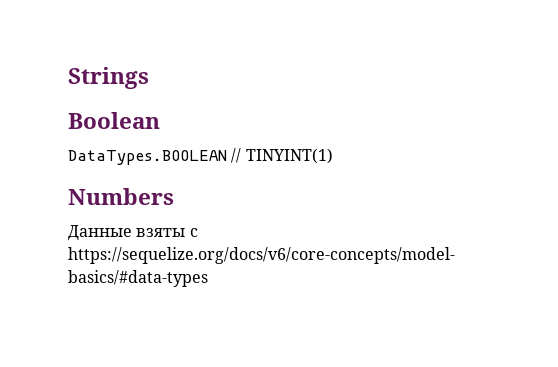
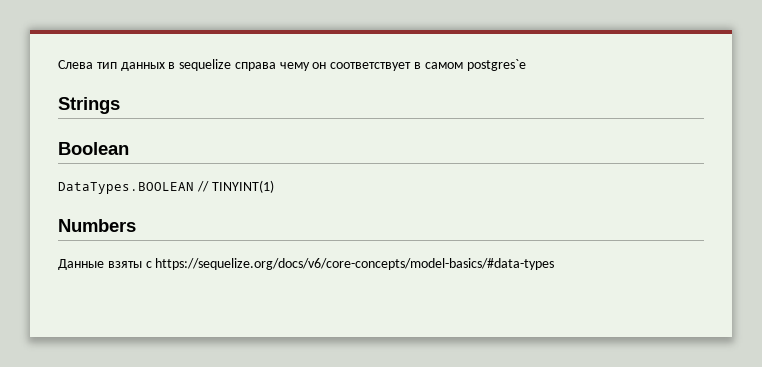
(68, 78) none -> [58,59,526,71] Слева тип данных в sequelize справа чему он соответствует в самом postgres`e //

